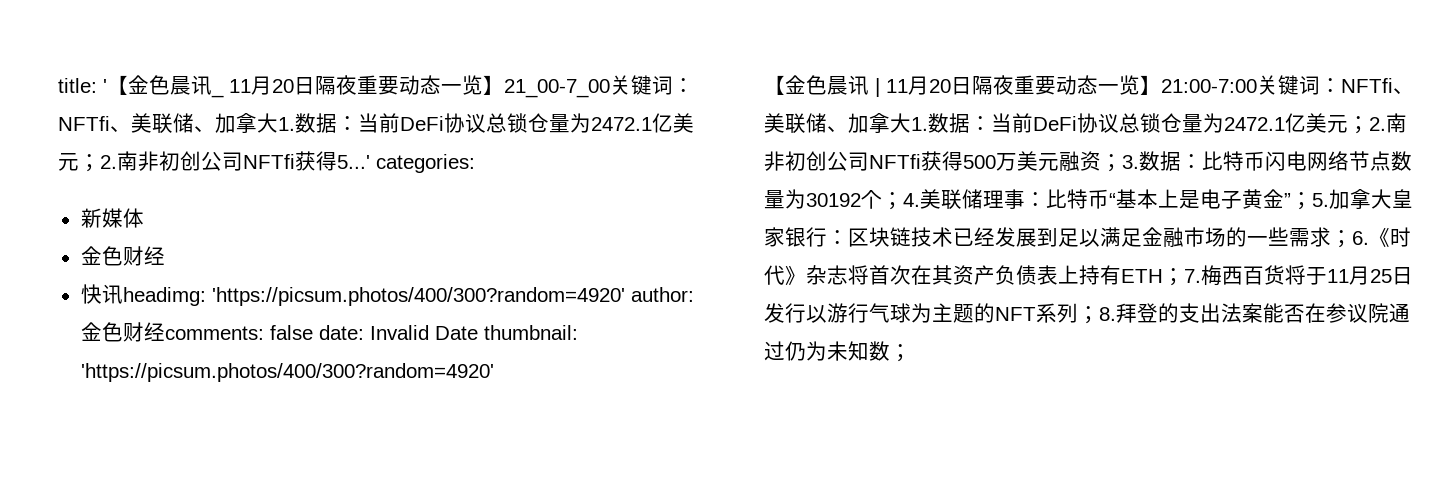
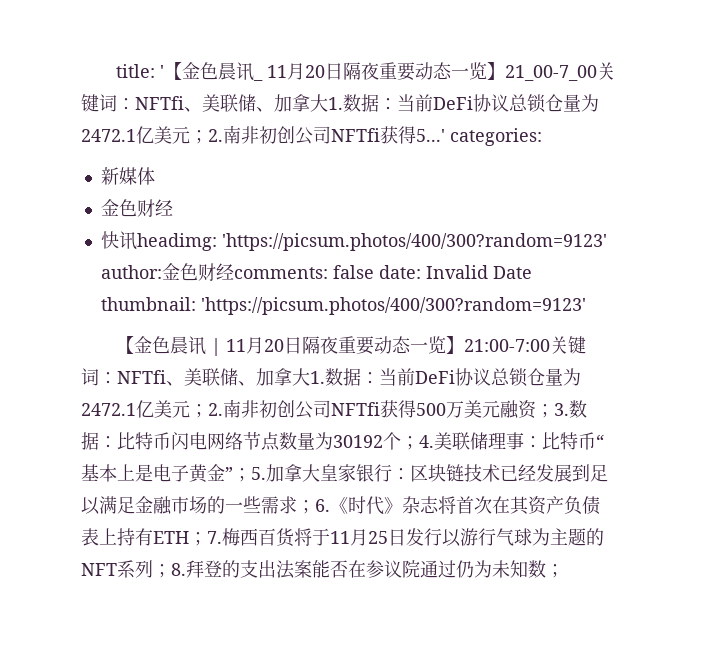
[211,287,625,306] 'https://picsum.photos/400/300?random=4920' -> [221,233,607,251] 'https://picsum.photos/400/300?random=9123'
[80,363,494,382] 'https://picsum.photos/400/300?random=4920' -> [200,297,586,315] 'https://picsum.photos/400/300?random=9123'

